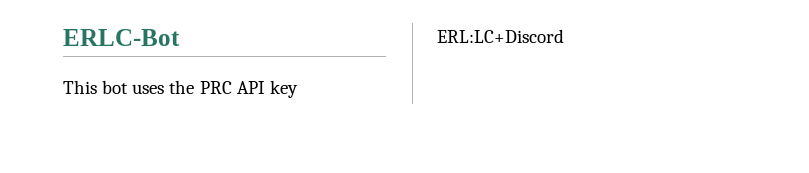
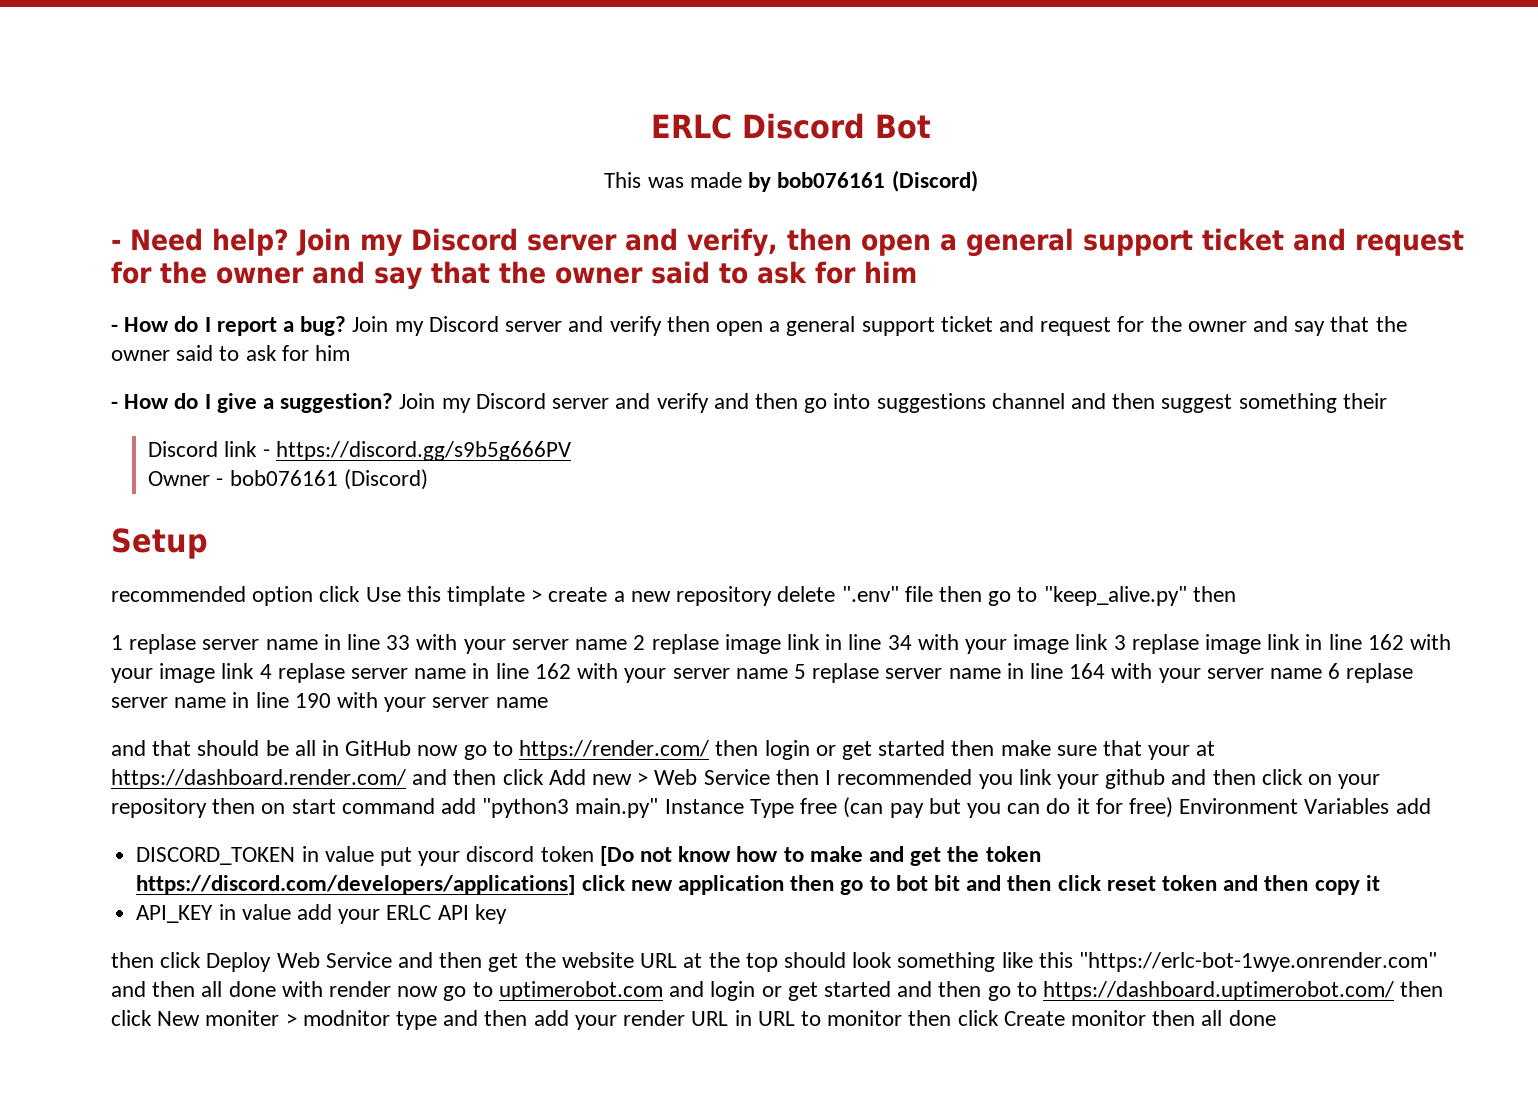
[63,29,180,46] [63,80,298,98] [437,29,564,43] ERLC-Bot // This bot uses the PRC API key ERL:LC+Discord -> [651,113,931,139] [604,170,978,192] [111,228,1464,257] [111,261,917,290] [111,316,1407,336] [111,345,351,361] [111,393,1387,413] [148,441,571,461] [148,469,428,490] [111,528,208,559] [111,586,1236,606] [111,634,1452,654] [111,663,1414,683] [111,692,548,712] [111,740,1216,760] [111,769,1381,789] [111,797,1431,818] [136,846,1041,866] [136,875,1380,895] [136,904,507,924] [111,952,1437,972] [111,981,1444,1001] [111,1010,1276,1030] ERLC Discord Bot // This was made by bob076161 (Discord) // - Need help? Join my Discord server and verify, then open a general support ticket and request for the owner and say that the owner said to ask for him // - How do I report a bug? Join my Discord server and verify then open a general support ticket and request for the owner and say that the owner said to ask for him // - How do I give a suggestion? Join my Discord server and verify and then go into suggestions channel and then suggest something their // Discord link - https://discord.gg/s9b5g666PV // Owner - bob076161 (Discord) // Setup // recommended option click Use this timplate > create a new repository delete ".env" file then go to "keep_alive.py" then // 1 replase server name in line 33 with your server name 2 replase image link in line 34 with your image link 3 replase image link in line 162 with your image link 4 replase server name in line 162 with your server name 5 replase server name in line 164 with your server name 6 replase server name in line 190 with your server name // and that should be all in GitHub now go to https://render.com/ then login or get started then make sure that your at https://dashboard.render.com/ and then click Add new > Web Service then I recommended you link your github and then click on your repository then on start command add "python3 main.py" Instance Type free (can pay but you can do it for free) Environment Variables add // DISCORD_TOKEN in value put your discord token [Do not know how to make and get the token https://discord.com/developers/applications] click new application then go to bot bit and then click reset token and then copy it // API_KEY in value add your ERLC API key // then click Deploy Web Service and then get the website URL at the top should look something like this "https://erlc-bot-1wye.onrender.com" and then all done with render now go to uptimerobot.com and login or get started and then go to https://dashboard.uptimerobot.com/ then click New moniter > modnitor type and then add your render URL in URL to monitor then click Create monitor then all done

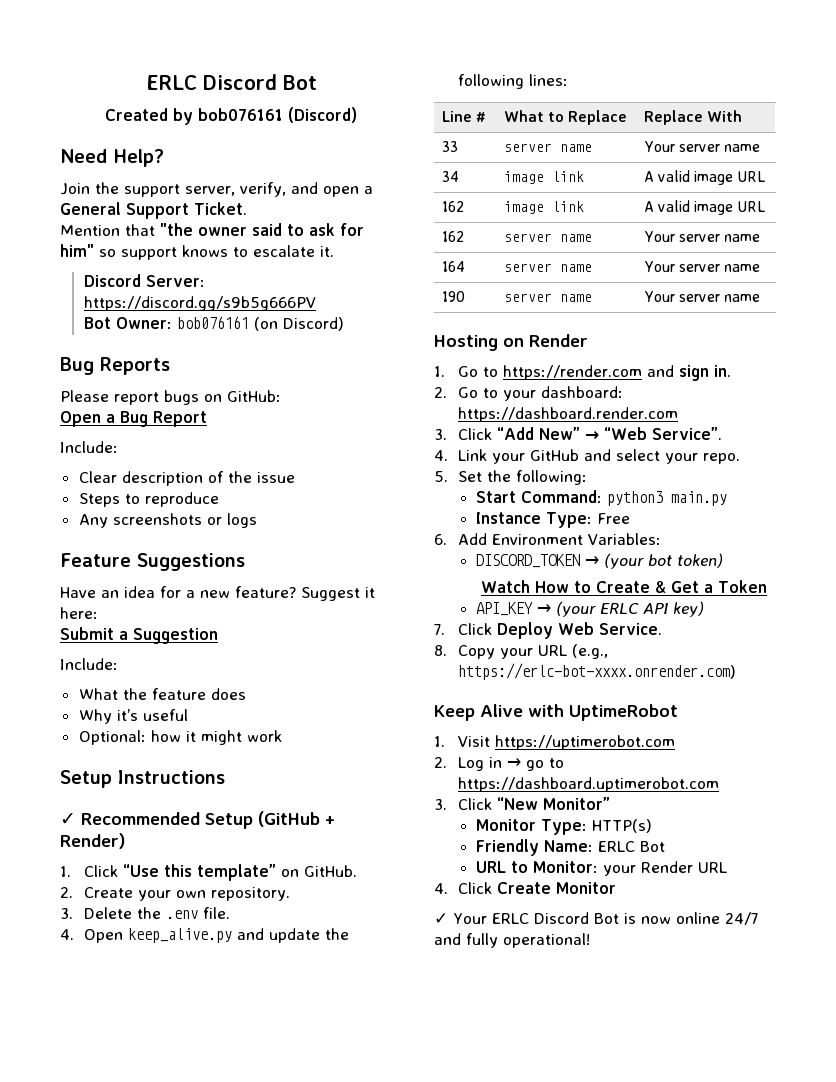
[604,172,742,188] This was made -> [105,108,168,121] Created
[111,228,1464,257] [111,261,917,290] [111,316,1407,336] [111,345,351,361] [111,393,1387,413] [148,441,270,457] - Need help? Join my Discord server and verify, then open a general support ticket and request for the owner and say that the owner said to ask for him // - How do I report a bug? Join my Discord server and verify then open a general support ticket and request for the owner and say that the owner said to ask for him // - How do I give a suggestion? Join my Discord server and verify and then go into suggestions channel and then suggest something their // Discord link - -> [60,149,164,167] [60,182,373,197] [60,202,247,219] [60,223,364,236] [60,244,334,260] [83,274,205,287] Need Help? // Join the support server, verify, and open a General Support Ticket. // Mention that "the owner said to ask for him" so support knows to escalate it. // Discord Server:
[148,469,428,490] [111,528,208,559] [111,586,1236,606] [111,634,1452,654] [111,663,1414,683] [111,692,548,712] [111,740,1216,760] [111,769,1381,789] [111,797,1431,818] [136,846,1041,866] [136,875,1380,895] [136,904,507,924] [111,952,1437,972] [111,981,1444,1001] [111,1010,1276,1030] Owner - bob076161 (Discord) // Setup // recommended option click Use this timplate > create a new repository delete ".env" file then go to "keep_alive.py" then // 1 replase server name in line 33 with your server name 2 replase image link in line 34 with your image link 3 replase image link in line 162 with your image link 4 replase server name in line 162 with your server name 5 replase server name in line 164 with your server name 6 replase server name in line 190 with your server name // and that should be all in GitHub now go to https://render.com/ then login or get started then make sure that your at https://dashboard.render.com/ and then click Add new > Web Service then I recommended you link your github and then click on your repository then on start command add "python3 main.py" Instance Type free (can pay but you can do it for free) Environment Variables add // DISCORD_TOKEN in value put your discord token [Do not know how to make and get the token https://discord.com/developers/applications] click new application then go to bot bit and then click reset token and then copy it // API_KEY in value add your ERLC API key // then click Deploy Web Service and then get the website URL at the top should look something like this "https://erlc-bot-1wye.onrender.com" and then all done with render now go to uptimerobot.com and login or get started and then go to https://dashboard.uptimerobot.com/ then click New moniter > modnitor type and then add your render URL in URL to monitor then click Create monitor then all done -> [83,316,344,331] [60,357,170,375] [60,390,281,405] [60,411,207,427] [60,441,118,453] [78,471,295,486] [78,492,219,507] [78,513,257,528] [60,553,245,571] [60,586,375,601] [60,607,98,619] [60,627,218,644] [60,658,118,670] [78,688,246,700] [78,709,188,724] [78,730,282,745] [60,770,225,788] [60,811,335,829] [60,833,125,849] [60,864,357,881] [60,887,290,901] [60,907,230,919] [60,928,349,943] [457,74,568,89] [442,111,487,122] [504,110,628,125] [644,110,743,125] [442,141,459,152] [504,143,593,152] [644,141,761,152] [442,171,460,182] [504,171,585,184] [644,170,765,185] [442,201,465,212] [504,201,585,214] [644,200,765,215] [442,231,465,242] [504,233,593,242] [644,231,761,242] [442,261,466,272] [504,263,593,272] [644,261,761,272] [442,291,466,302] [504,293,593,302] [644,291,761,302] [434,334,588,351] [434,365,731,381] [434,386,623,401] [457,407,678,422] [434,427,722,440] [434,449,740,464] [434,470,587,485] [476,490,728,506] [476,512,631,528] [434,533,661,545] [476,553,724,569] [481,580,768,593] [476,601,705,617] [434,622,662,639] [434,644,608,659] [457,663,736,680] [434,704,678,721] [434,735,675,750] [434,757,564,771] [457,777,719,792] [434,797,610,810] [476,819,653,835] [476,839,666,856] [476,861,728,876] [434,882,616,894] [434,912,758,925] [434,933,590,948] Bot Owner: bob076161 (on Discord) // Bug Reports // Please report bugs on GitHub: // Open a Bug Report // Include: // Clear description of the issue // Steps to reproduce // Any screenshots or logs // Feature Suggestions // Have an idea for a new feature? Suggest it here: // Submit a Suggestion // Include: // What the feature does // Why it’s useful // Optional: how it might work // Setup Instructions // ✓ Recommended Setup (GitHub + Render) // 1. Click “Use this template” on GitHub. // 2. Create your own repository. // 3. Delete the .env file. // 4. Open keep_alive.py and update the following lines: // Line # | What to Replace | Replace With // 33 | server name | Your server name // 34 | image link | A valid image URL // 162 | image link | A valid image URL // 162 | server name | Your server name // 164 | server name | Your server name // 190 | server name | Your server name // Hosting on Render // 1. Go to https://render.com and sign in. // 2. Go to your dashboard: https://dashboard.render.com // 3. Click “Add New” → “Web Service”. // 4. Link your GitHub and select your repo. // 5. Set the following: // Start Command: python3 main.py // Instance Type: Free // 6. Add Environment Variables: // DISCORD_TOKEN → (your bot token) // Watch How to Create & Get a Token // API_KEY → (your ERLC API key) // 7. Click Deploy Web Service. // 8. Copy your URL (e.g., https://erlc-bot-xxxx.onrender.com) // Keep Alive with UptimeRobot // 1. Visit https://uptimerobot.com // 2. Log in → go to https://dashboard.uptimerobot.com // 3. Click “New Monitor” // Monitor Type: HTTP(s) // Friendly Name: ERLC Bot // URL to Monitor: your Render URL // 4. Click Create Monitor // ✓ Your ERLC Discord Bot is now online 24/7 and fully operational!

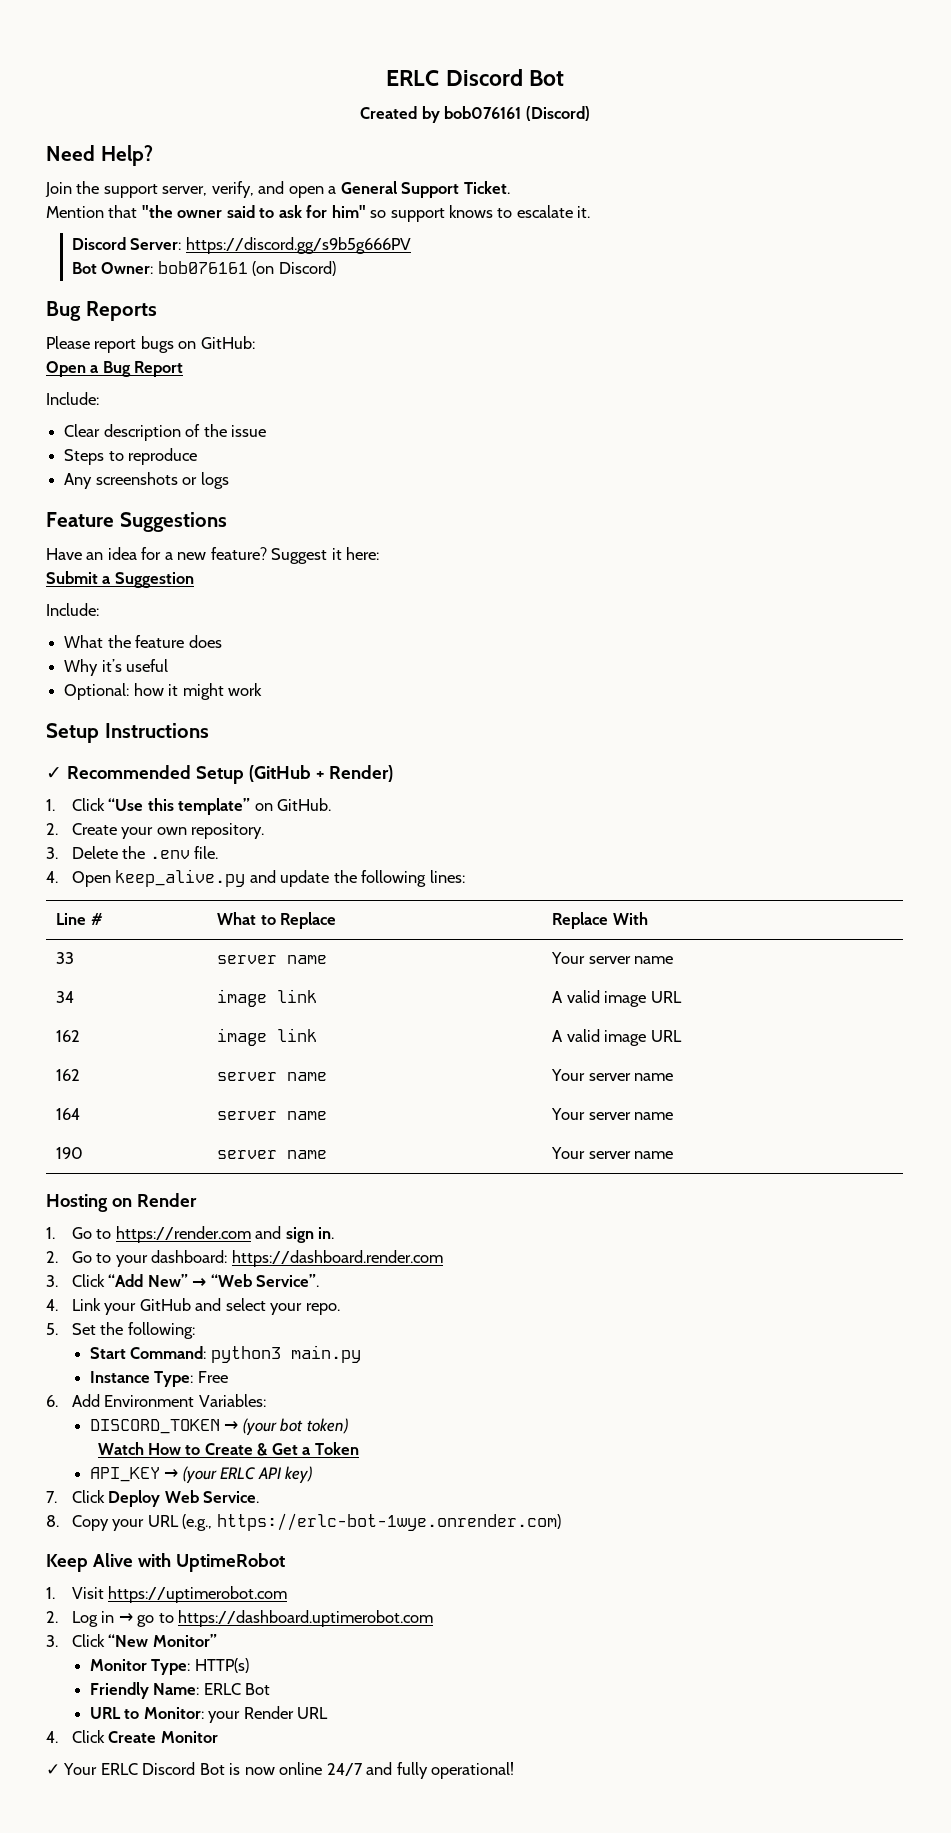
[457,663,736,680] https://erlc-bot-xxxx.onrender.com) -> [216,1513,561,1531] https://erlc-bot-1wye.onrender.com)

